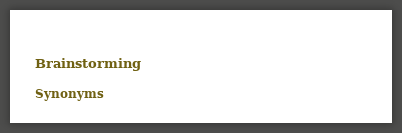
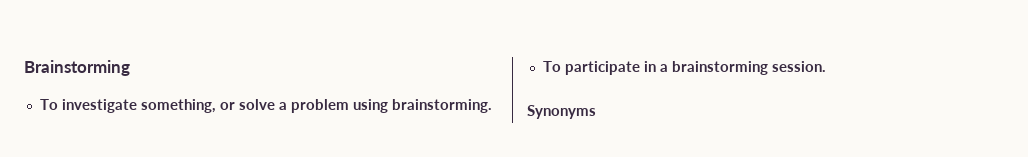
(141, 64) none -> [39,99,492,113] [542,61,826,75] // To investigate something, or solve a problem using brainstorming. // To participate in a brainstorming session.

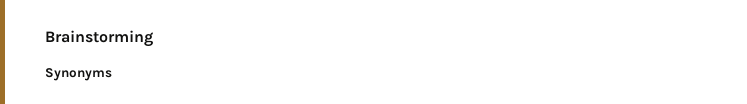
[39,99,492,113] [542,61,826,75] // To investigate something, or solve a problem using brainstorming. // To participate in a brainstorming session. -> (153, 38) none

